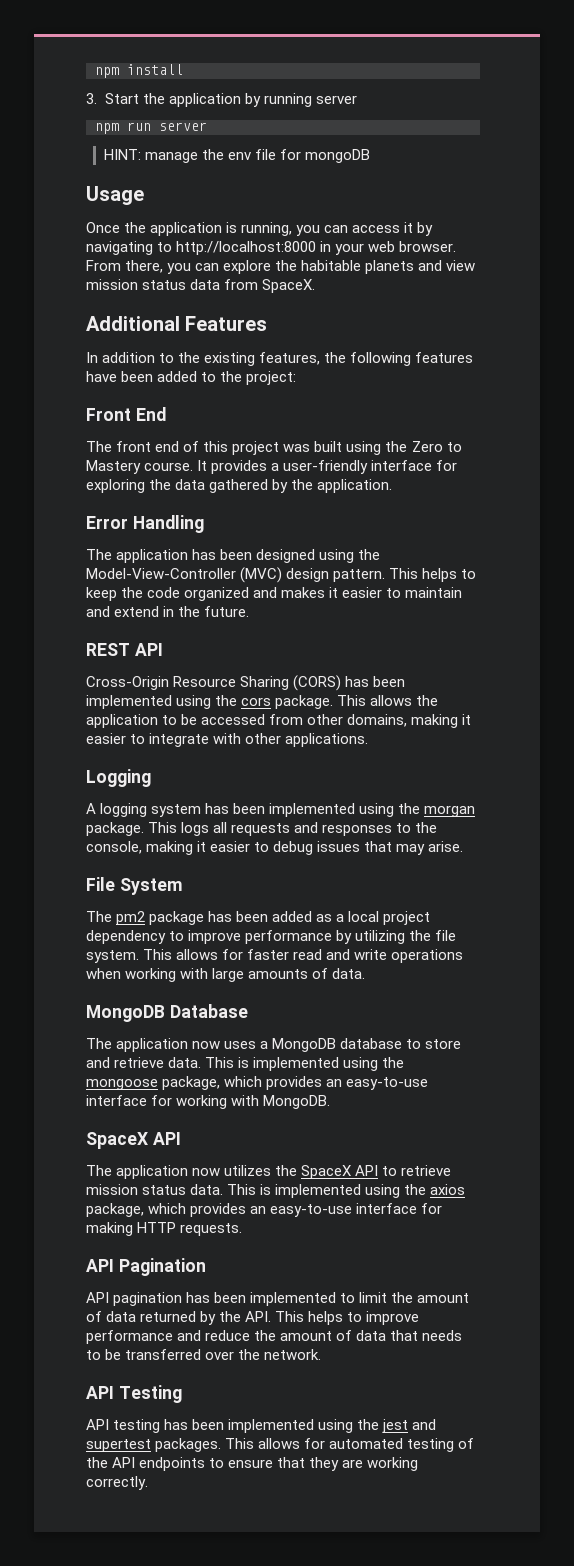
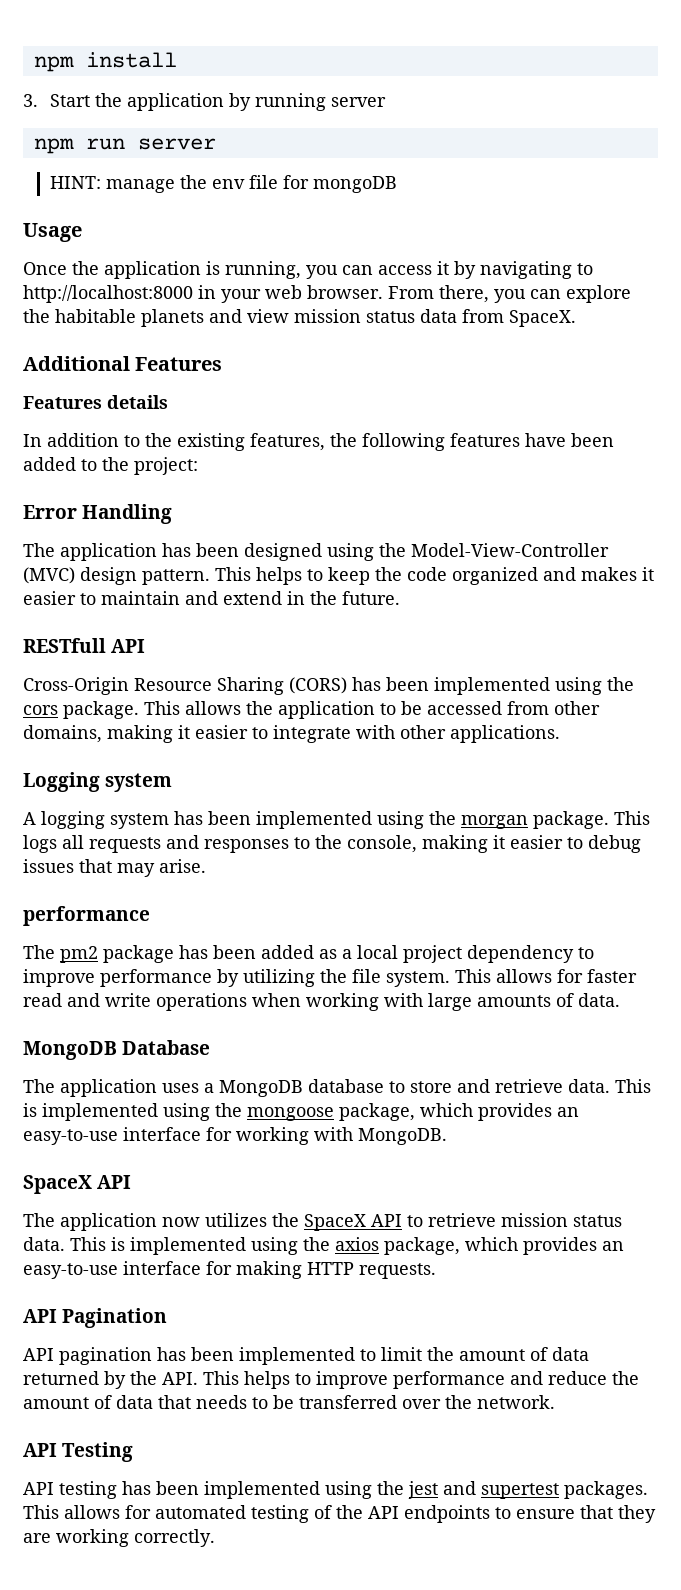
(268, 323) none -> [23,395,168,409] // Features details
[86,407,166,421] [86,441,462,455] [86,460,458,474] [86,479,393,493] // Front End // The front end of this project was built using the Zero to Mastery course. It provides a user-friendly interface for exploring the data gathered by the application. -> (198, 466) none
[86,643,130,656] REST -> [23,638,106,653] RESTfull
(151, 778) none -> [105,773,173,792] system
[86,877,183,895] File System -> [23,906,150,926] performance
[192,1041,221,1049] now -> (157, 1088) none

